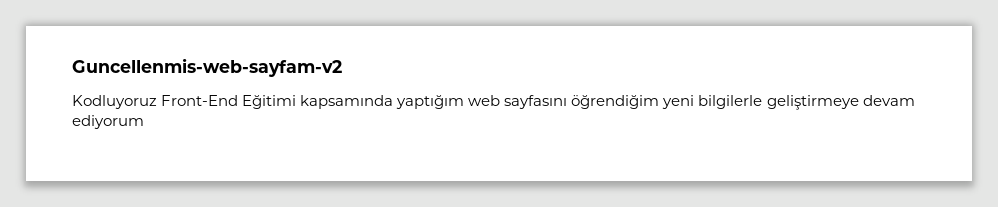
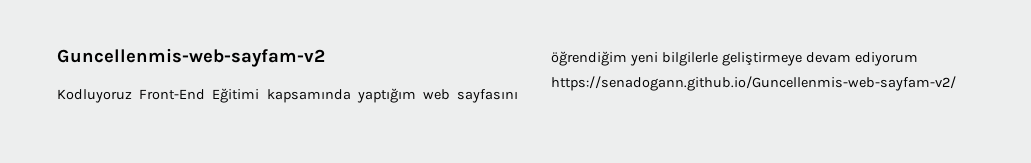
(144, 122) none -> [551,76,956,91] https://senadogann.github.io/Guncellenmis-web-sayfam-v2/

